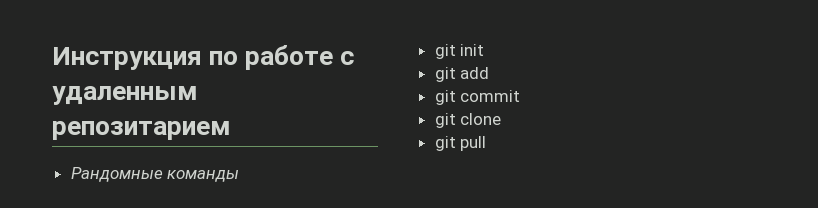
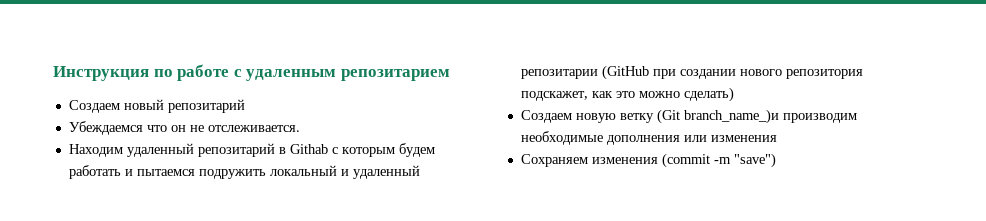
[70,167,240,182] [434,44,485,59] [434,67,490,82] [434,90,521,105] [434,113,502,128] [434,136,487,151] Рандомные команды // git init // git add // git commit // git clone // git pull -> [68,99,245,113] [68,121,300,135] [68,143,435,157] [68,165,420,179] [520,65,863,80] [520,87,734,102] [520,109,857,124] [520,131,777,145] [520,153,776,168] Coздаем новый репозитарий // Убеждаемся что он не отслеживается. // Находим удаленный репозитарий в Githab с которым будем работать и пытаемся подружить локальный и удаленный репозитарии (GitHub при создании нового репозитория подскажет, как это можно сделать) // Создаем новую ветку (Git branch_name_)и производим необходимые дополнения или изменения // Сохраняем изменения (commit -m "save")

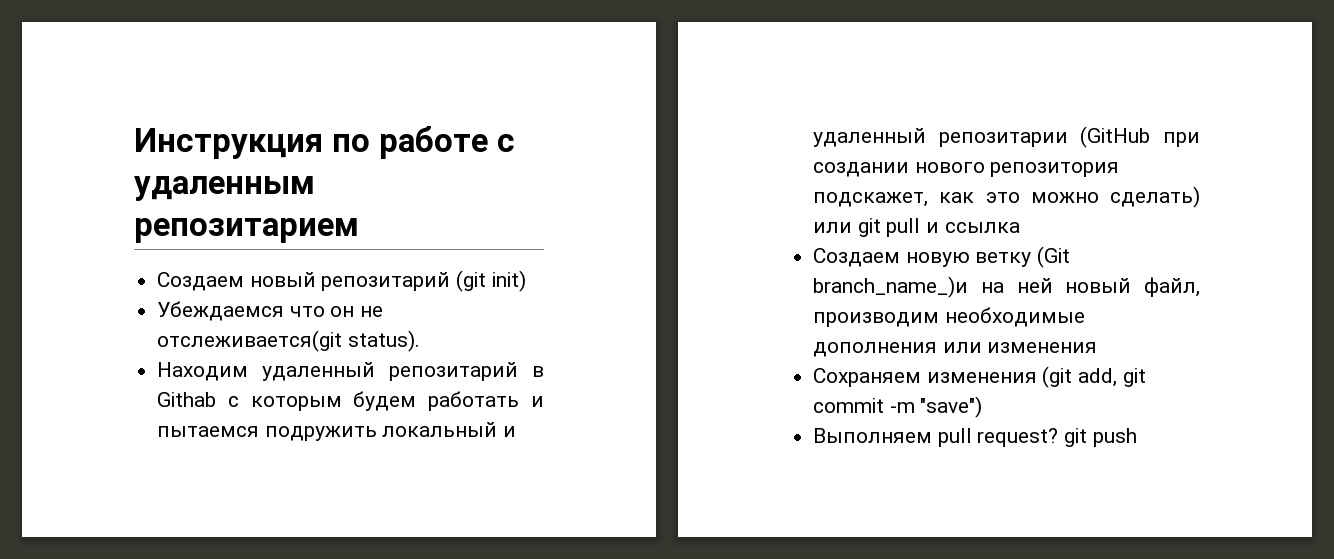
(245, 106) none -> [456,270,526,292] (git init)
[207,125,300,132] отслеживается. -> [157,330,420,352] отслеживается(git status).
(734, 94) none -> [813,218,1020,237] или git pull и ссылка
(779, 116) none -> [980,277,1200,297] на ней новый файл,
[661,153,776,168] (commit -m "save") -> [1042,366,1146,388] [813,396,983,418] [813,428,1137,447] (git add, git commit -m "save") // Выполняем pull request? git push

